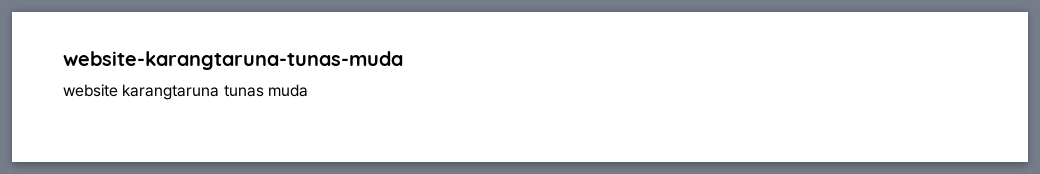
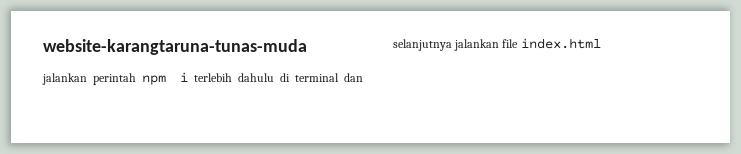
[63,84,308,100] website karangtaruna tunas muda -> [42,72,363,85] [393,38,601,51] jalankan perintah npm i terlebih dahulu di terminal dan selanjutnya jalankan file index.html

